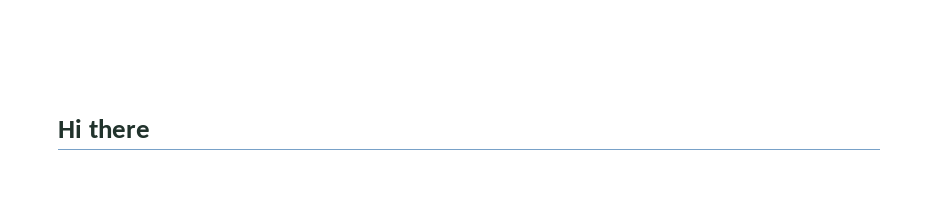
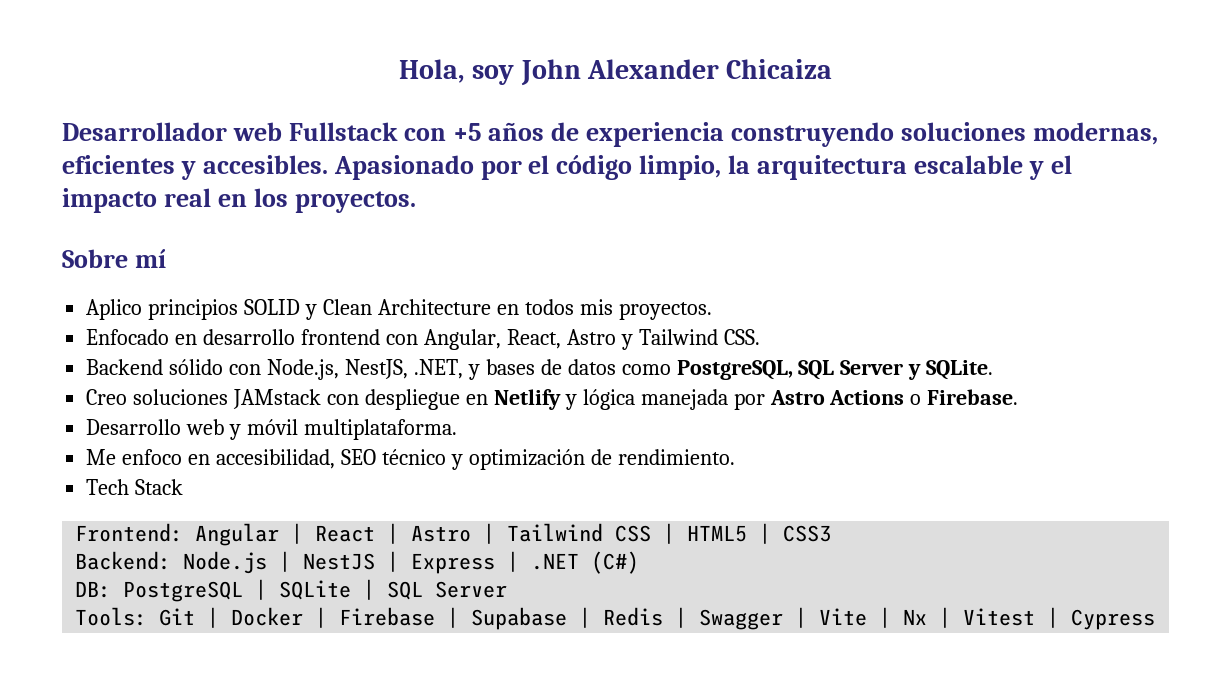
[58,119,151,138] Hi there -> [398,59,833,86] [62,122,1158,147] [62,155,1072,180] [62,188,416,213] [62,249,166,268] [86,299,712,320] [86,329,760,350] [86,359,994,380] [86,389,1019,410] [86,419,457,440] [86,449,735,470] [86,479,184,495] [75,523,832,546] [75,551,640,574] [75,579,508,602] [75,607,1156,630] Hola, soy John Alexander Chicaiza // Desarrollador web Fullstack con +5 años de experiencia construyendo soluciones modernas, eficientes y accesibles. Apasionado por el código limpio, la arquitectura escalable y el impacto real en los proyectos. // Sobre mí // Aplico principios SOLID y Clean Architecture en todos mis proyectos. // Enfocado en desarrollo frontend con Angular, React, Astro y Tailwind CSS. // Backend sólido con Node.js, NestJS, .NET, y bases de datos como PostgreSQL, SQL Server y SQLite. // Creo soluciones JAMstack con despliegue en Netlify y lógica manejada por Astro Actions o Firebase. // Desarrollo web y móvil multiplataforma. // Me enfoco en accesibilidad, SEO técnico y optimización de rendimiento. // Tech Stack // Frontend: Angular | React | Astro | Tailwind CSS | HTML5 | CSS3 // Backend: Node.js | NestJS | Express | .NET (C#) // DB: PostgreSQL | SQLite | SQL Server // Tools: Git | Docker | Firebase | Supabase | Redis | Swagger | Vite | Nx | Vitest | Cypress

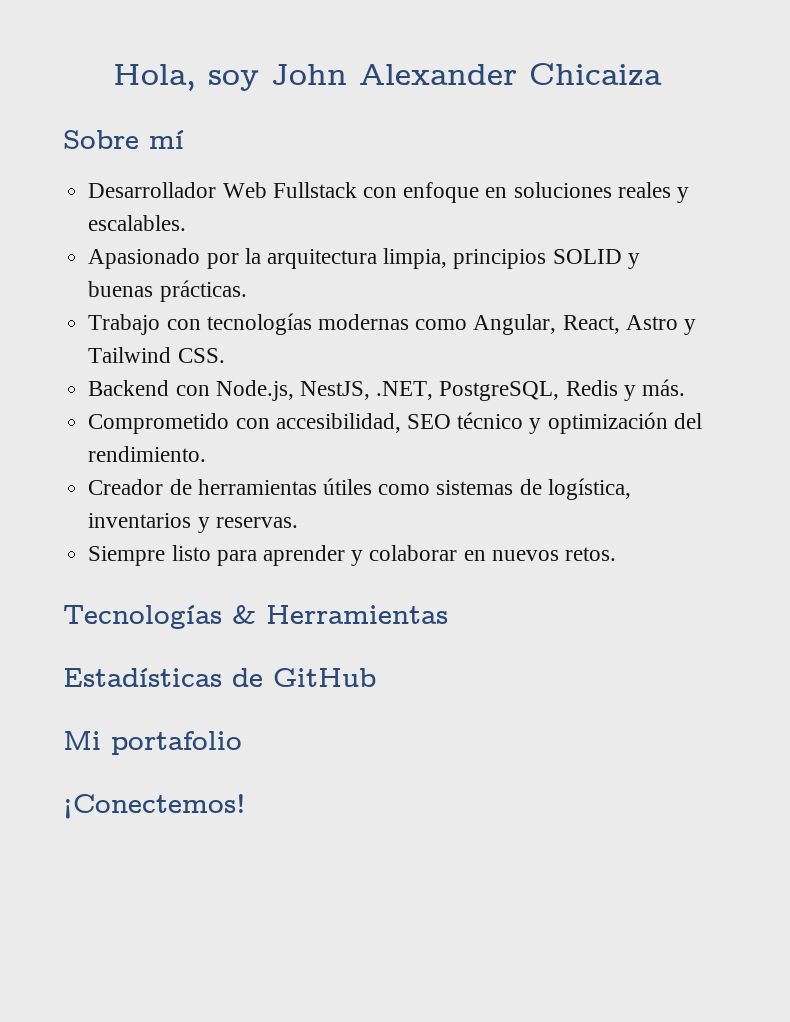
[62,122,1158,147] [62,155,1072,180] [62,188,416,213] [62,249,166,268] [86,299,712,320] [86,329,418,345] Desarrollador web Fullstack con +5 años de experiencia construyendo soluciones modernas, eficientes y accesibles. Apasionado por el código limpio, la arquitectura escalable y el impacto real en los proyectos. // Sobre mí // Aplico principios SOLID y Clean Architecture en todos mis proyectos. // Enfocado en desarrollo frontend con -> [63,130,184,149] [88,182,689,203] [88,215,187,231] [88,248,640,269] [88,280,247,302] [88,313,468,335] Sobre mí // Desarrollador Web Fullstack con enfoque en soluciones reales y escalables. // Apasionado por la arquitectura limpia, principios SOLID y buenas prácticas. // Trabajo con tecnologías modernas como
[169,359,224,375] sólido -> (170, 388) none
[467,359,994,380] [86,389,1019,410] [86,419,457,440] [86,449,211,465] y bases de datos como PostgreSQL, SQL Server y SQLite. // Creo soluciones JAMstack con despliegue en Netlify y lógica manejada por Astro Actions o Firebase. // Desarrollo web y móvil multiplataforma. // Me enfoco en -> [439,379,685,401] [88,413,270,434] PostgreSQL, Redis y más. // Comprometido con
[590,449,612,465] de -> [673,413,702,429] del
[86,479,184,495] [75,523,832,546] [75,551,640,574] [75,579,508,602] [75,607,1156,630] Tech Stack // Frontend: Angular | React | Astro | Tailwind CSS | HTML5 | CSS3 // Backend: Node.js | NestJS | Express | .NET (C#) // DB: PostgreSQL | SQLite | SQL Server // Tools: Git | Docker | Firebase | Supabase | Redis | Swagger | Vite | Nx | Vitest | Cypress -> [88,478,631,500] [88,513,298,533] [88,545,616,566] [63,605,448,629] [63,668,376,687] [63,731,242,755] [63,794,246,819] Creador de herramientas útiles como sistemas de logística, inventarios y reservas. // Siempre listo para aprender y colaborar en nuevos retos. // Tecnologías & Herramientas // Estadísticas de GitHub // Mi portafolio // ¡Conectemos!

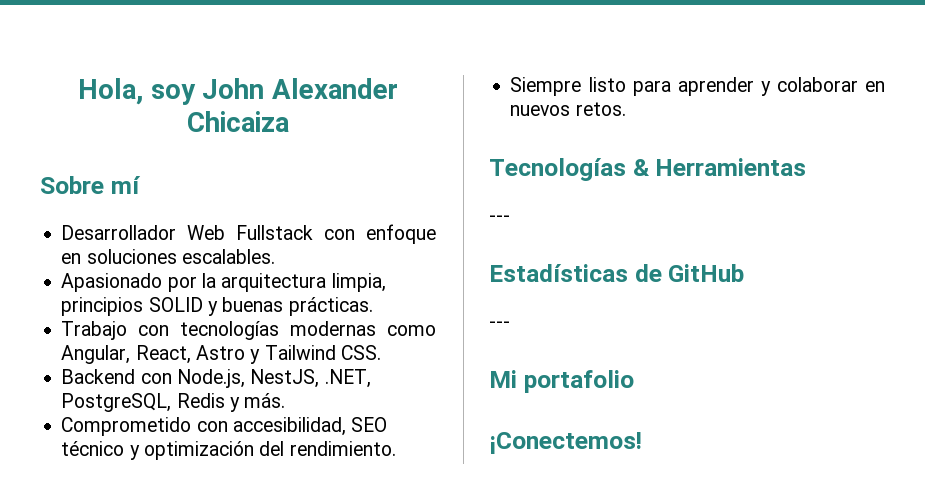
[617,182,689,203] reales y -> (177, 256) none
[88,478,631,500] [88,513,298,533] // Creador de herramientas útiles como sistemas de logística, inventarios y reservas. -> (396, 448) none
(448, 614) none -> [489,215,510,222] // ---
(376, 677) none -> [489,321,510,328] // ---

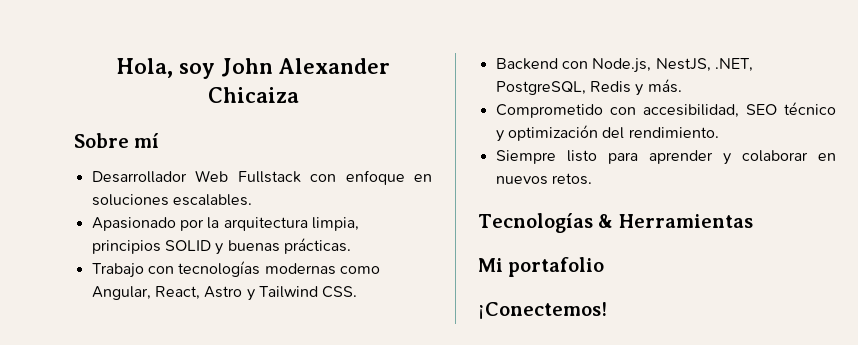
[489,215,510,222] [489,264,745,282] [489,321,510,328] // --- // Estadísticas de GitHub // --- -> (753, 221) none

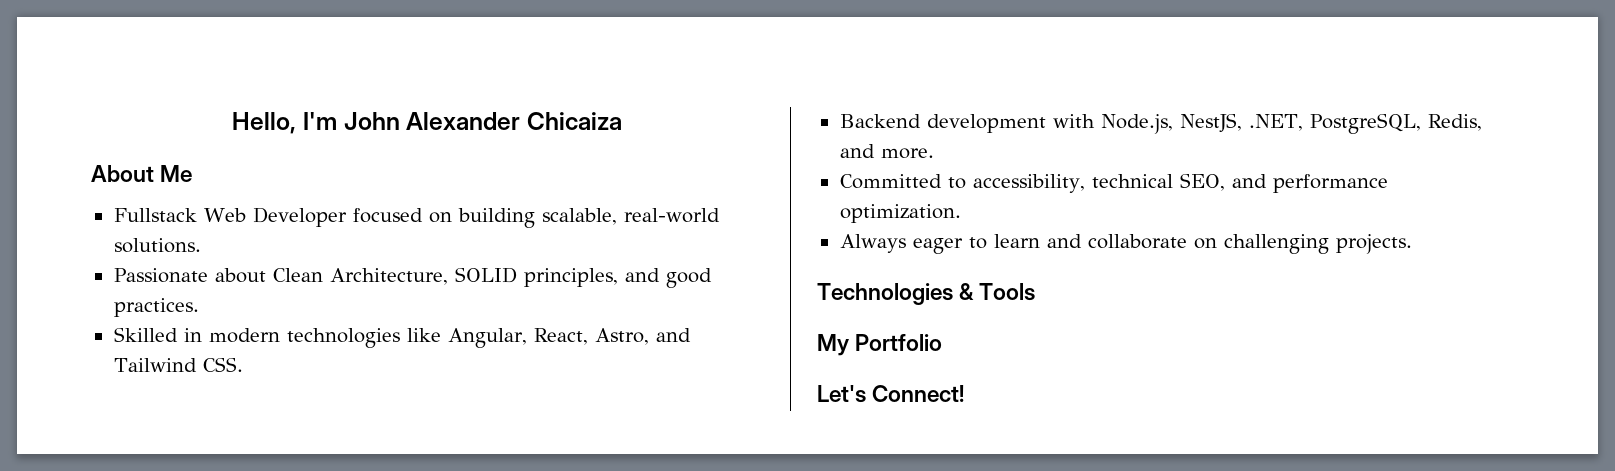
[116,58,215,79] Hola, soy -> [232,112,337,134] Hello, I'm
[74,133,160,148] [91,170,432,185] [91,194,252,206] [91,217,359,231] [91,238,351,255] [91,261,380,278] [91,286,255,301] Sobre mí // Desarrollador Web Fullstack con enfoque en soluciones escalables. // Apasionado por la arquitectura limpia, principios SOLID y buenas prácticas. // Trabajo con tecnologías modernas como Angular, React, Astro y -> [91,165,193,182] [113,207,720,228] [113,238,201,253] [113,267,712,288] [113,298,199,317] [113,327,691,348] About Me // Fullstack Web Developer focused on building scalable, real-world solutions. // Passionate about Clean Architecture, SOLID principles, and good practices. // Skilled in modern technologies like Angular, React, Astro, and
[561,61,588,69] con -> [926,114,1095,133] development with
[589,79,682,96] [495,102,836,118] [495,125,719,142] [495,150,836,165] [495,173,592,185] [478,213,753,233] [478,257,605,277] [478,302,607,319] Redis y más. // Comprometido con accesibilidad, SEO técnico y optimización del rendimiento. // Siempre listo para aprender y colaborar en nuevos retos. // Tecnologías & Herramientas // Mi portafolio // ¡Conectemos! -> [1427,114,1482,131] [839,144,934,159] [839,173,1388,193] [839,204,961,223] [839,234,1412,254] [817,283,1036,305] [817,334,943,356] [817,385,965,403] Redis, and more. // Committed to accessibility, technical SEO, and performance optimization. // Always eager to learn and collaborate on challenging projects. // Technologies & Tools // My Portfolio // Let's Connect!

